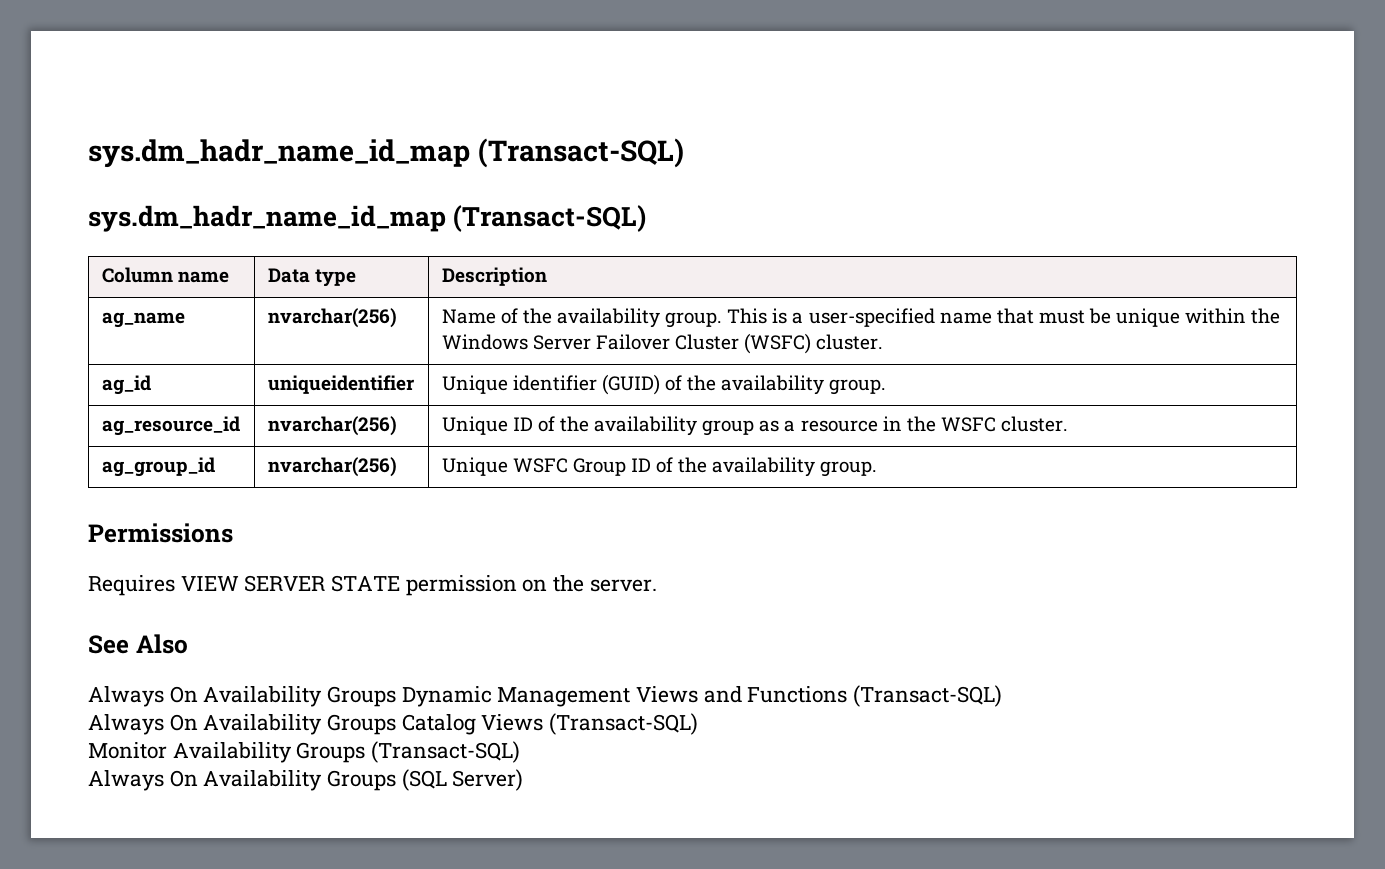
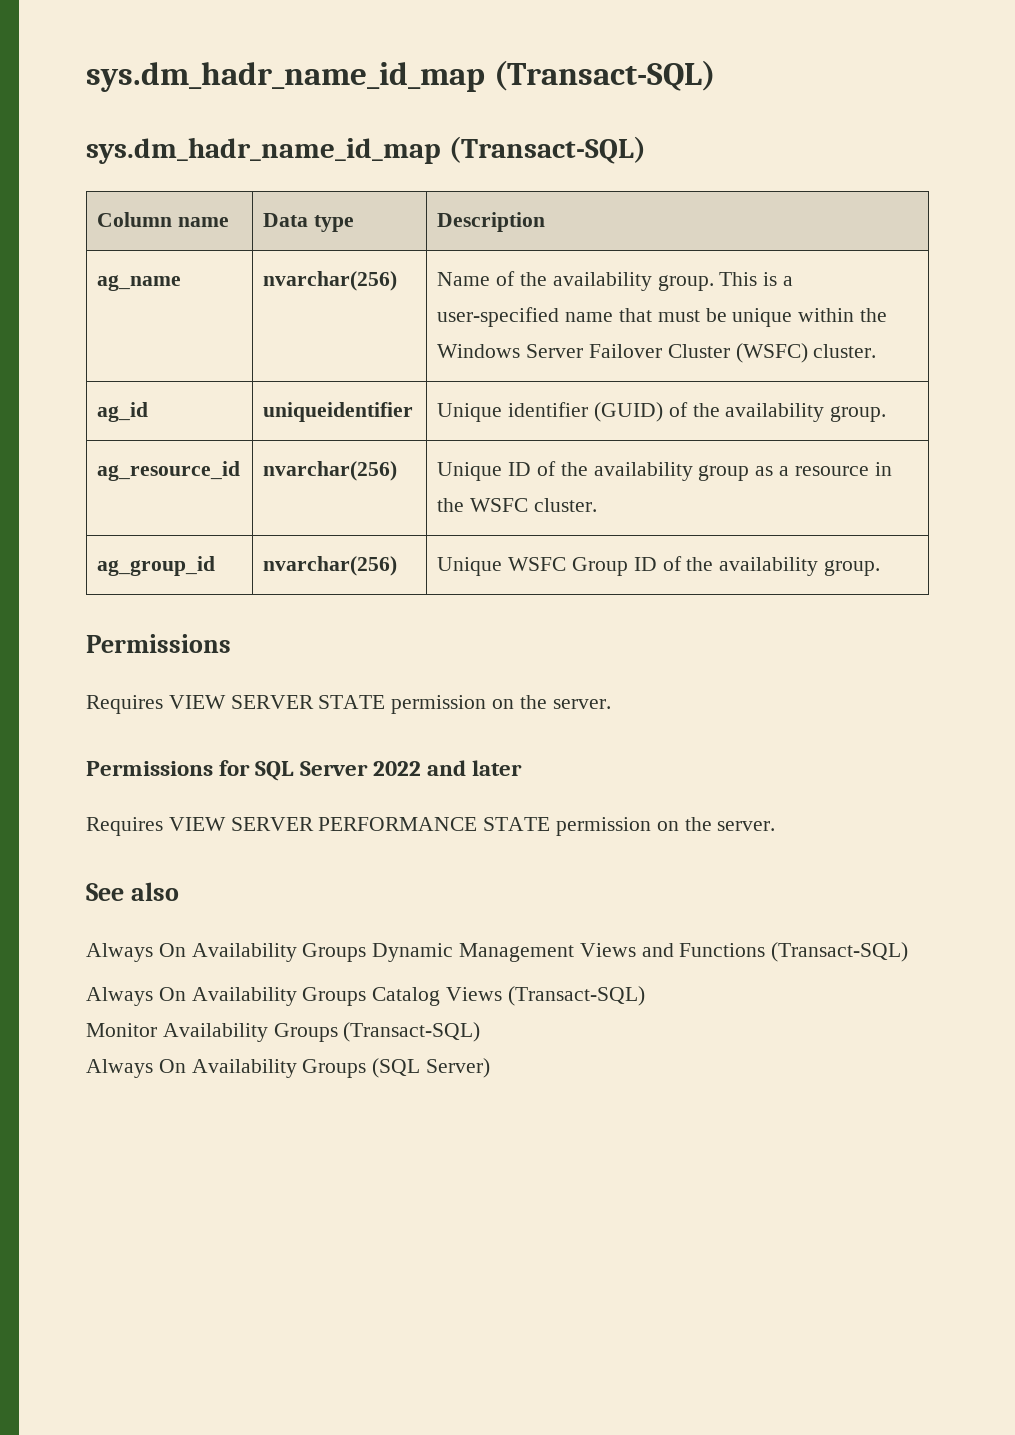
(657, 585) none -> [86,760,523,781] [86,817,776,836] // Permissions for SQL Server 2022 and later // Requires VIEW SERVER PERFORMANCE STATE permission on the server.
[135,634,188,654] Also -> [131,882,180,901] also

